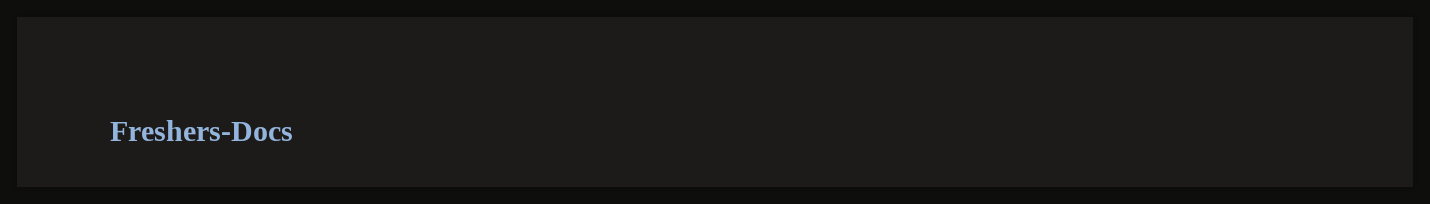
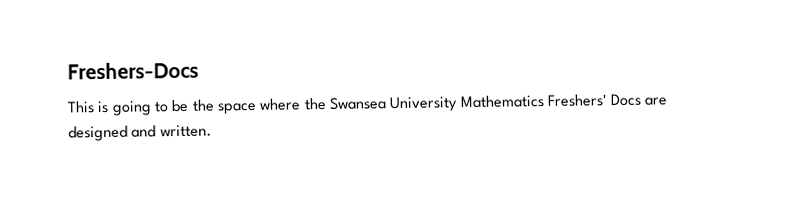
(293, 130) none -> [67,93,668,116] [68,124,212,142] // This is going to be the space where the Swansea University Mathematics Freshers' Docs are designed and written.

